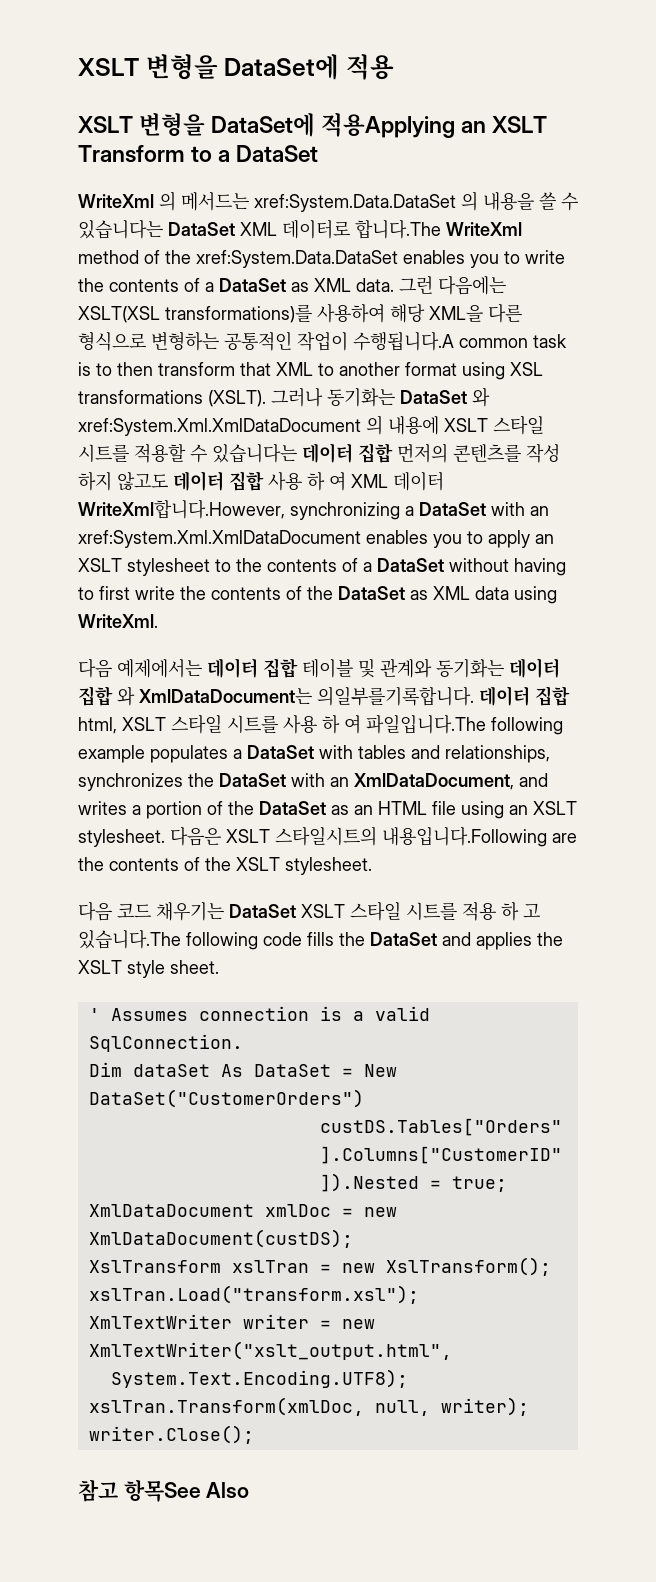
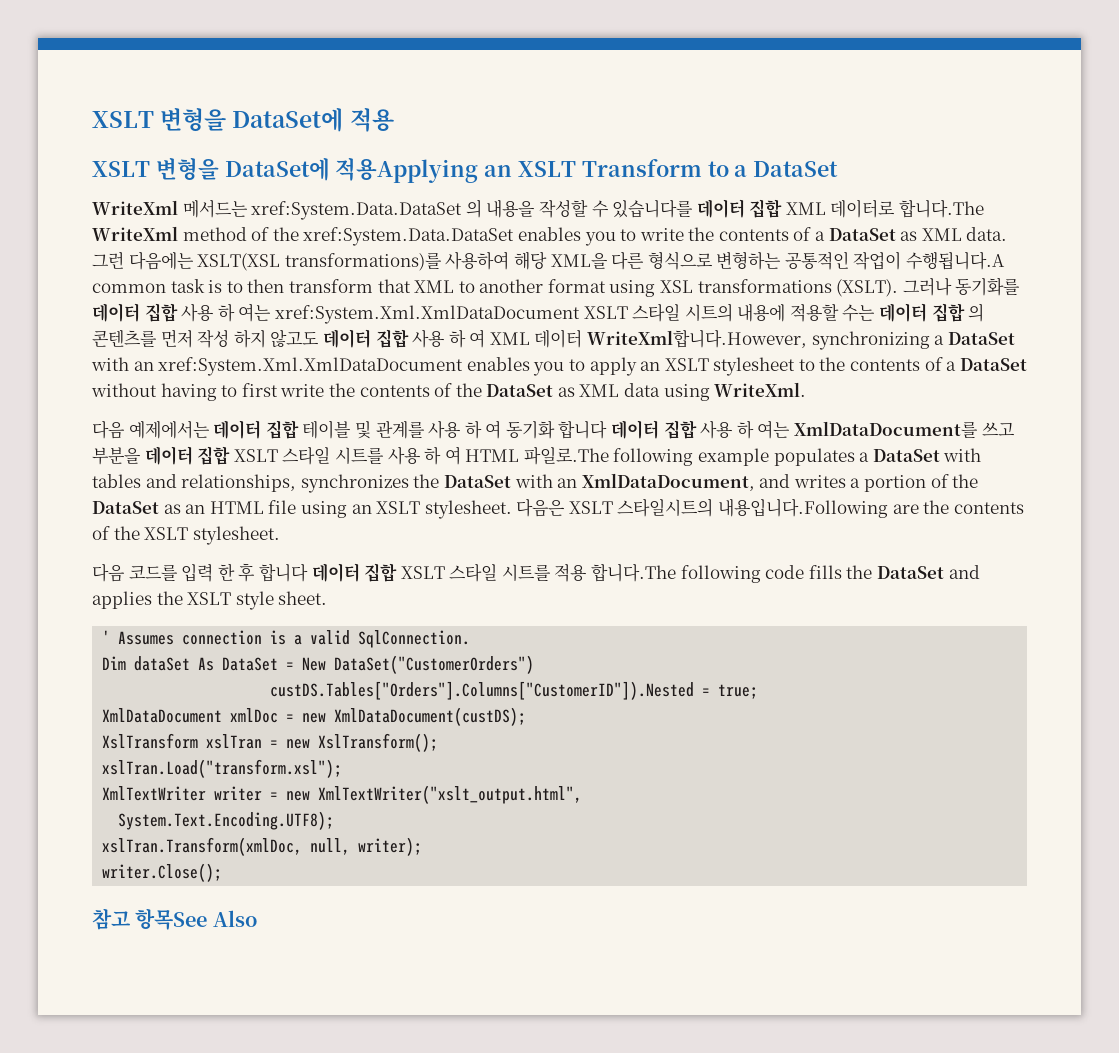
[159,191,176,211] 의 -> (178, 207) none
[539,192,578,211] [78,219,235,239] 쓸 수 있습니다는 DataSet -> [538,199,783,218] 작성할 수 있습니다를 데이터 집합
[327,387,490,407] [78,415,544,436] [78,443,521,463] 동기화는 DataSet 와 xref:System.Xml.XmlDataDocument 의 내용에 XSLT 스타일 시트를 적용할 수 있습니다는 데이터 집합 먼저의 콘텐츠를 -> [955,277,1021,296] [92,303,985,324] [92,329,193,348] 동기화를 데이터 집합 사용 하 여는 xref:System.Xml.XmlDataDocument XSLT 스타일 시트의 내용에 적용할 수는 데이터 집합 의 콘텐츠를 먼저
[380,658,560,678] [78,686,570,706] [78,717,117,734] 관계와 동기화는 데이터 집합 와 XmlDataDocument는 의일부를기록합니다. 데이터 집합 html, -> [375,420,1015,439] [92,446,231,465] 관계를 사용 하 여 동기화 합니다 데이터 집합 사용 하 여는 XmlDataDocument를 쓰고 부분을 데이터 집합
[366,714,486,734] 파일입니다.The -> [465,447,609,465] HTML 파일로.The
[117,902,296,921] 코드 채우기는 DataSet -> [128,563,398,582] 코드를 입력 한 후 합니다 데이터 집합
[501,902,540,921] [78,929,181,949] 하 고 있습니다.The -> [591,564,677,582] 합니다.The

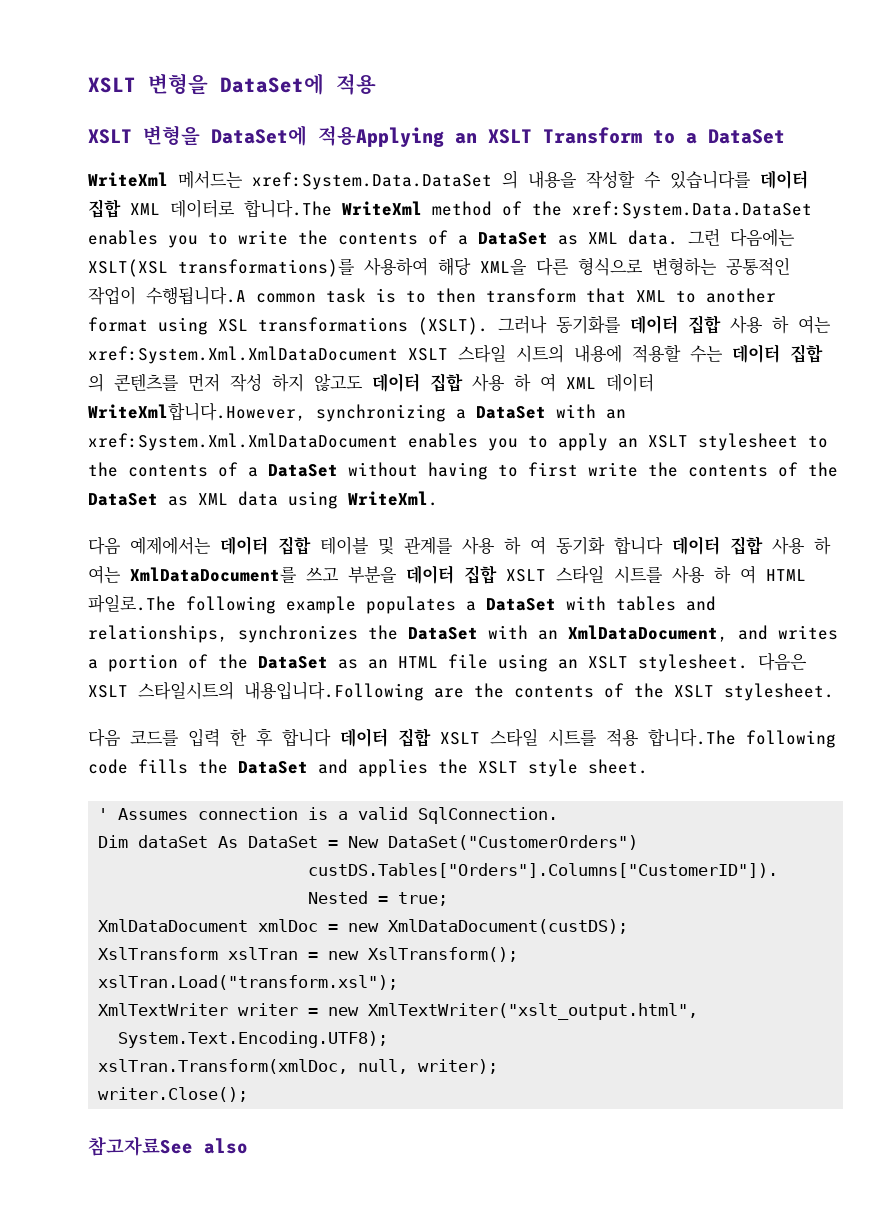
[92,908,257,930] 참고 항목See Also -> [88,1136,248,1156] 참고자료See also

